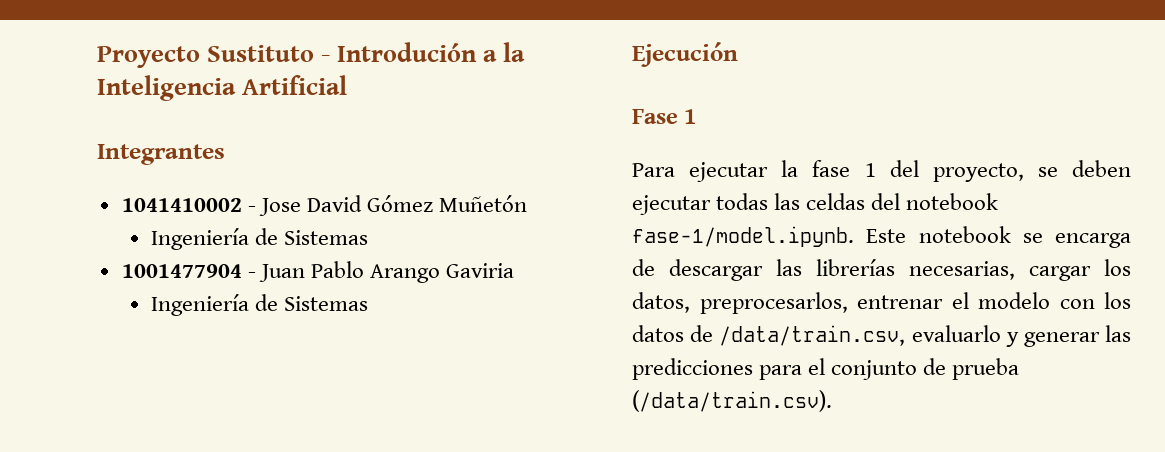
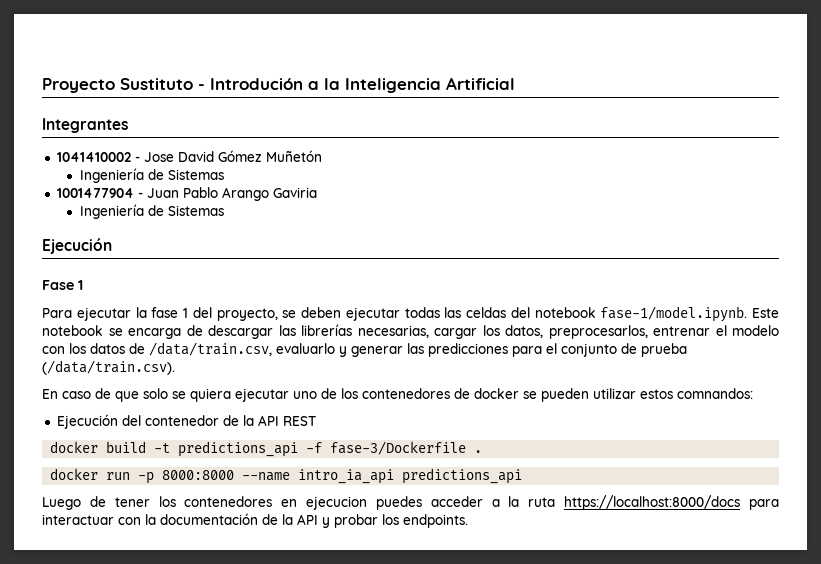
(832, 401) none -> [42,388,753,402] [56,414,316,429] [50,441,483,457] [50,468,523,484] [42,495,779,510] [42,513,468,528] // En caso de que solo se quiera ejecutar uno de los contenedores de docker se pueden utilizar estos comnandos: // Ejecución del contenedor de la API REST // docker build -t predictions_api -f fase-3/Dockerfile . // docker run -p 8000:8000 --name intro_ia_api predictions_api // Luego de tener los contenedores en ejecucion puedes acceder a la ruta https://localhost:8000/docs para interactuar con la documentación de la API y probar los endpoints.

